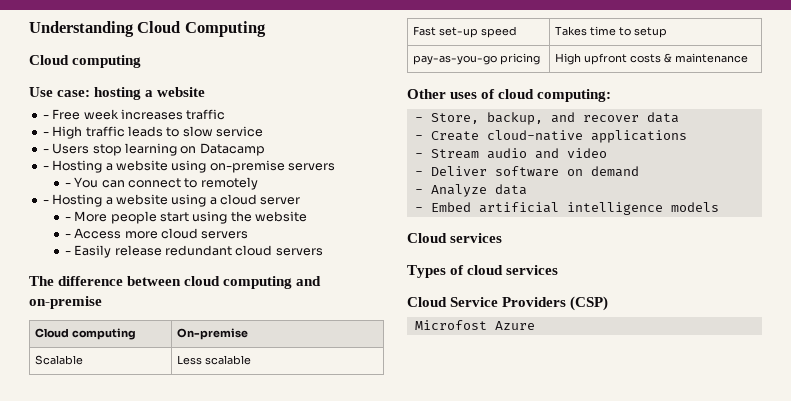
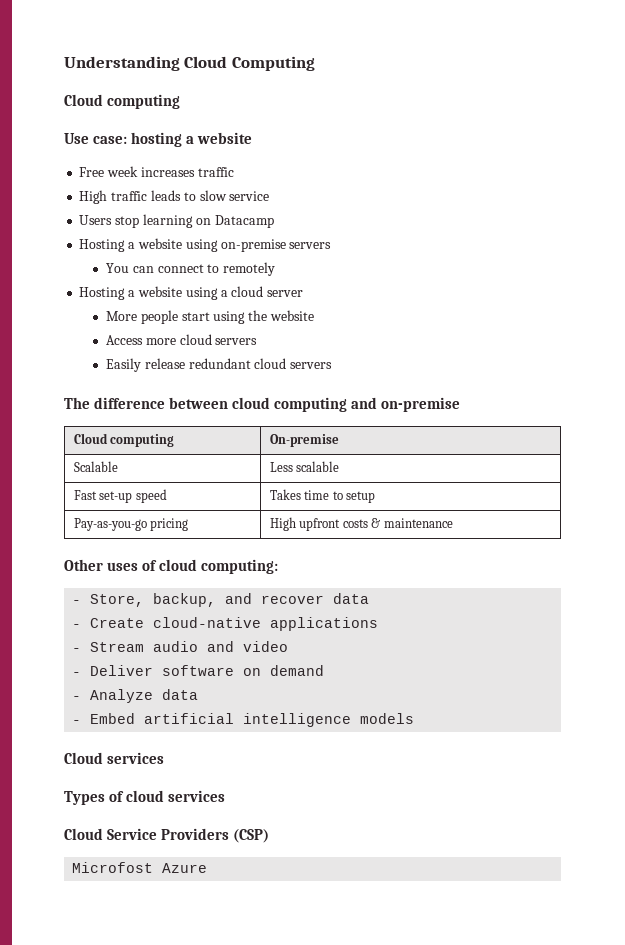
[42,115,49,119] - -> (253, 138) none
[42,132,49,136] - -> (234, 172) none
[42,149,49,153] - -> (270, 196) none
[42,166,49,170] - -> (274, 221) none
[64,183,71,187] - -> (332, 245) none
[42,200,49,204] - -> (276, 269) none
[64,217,71,221] - -> (304, 293) none
[64,234,71,238] - -> (314, 315) none
[64,251,71,255] - -> (258, 341) none
[412,55,497,65] pay-as-you-go -> [74,518,148,531] Pay-as-you-go

